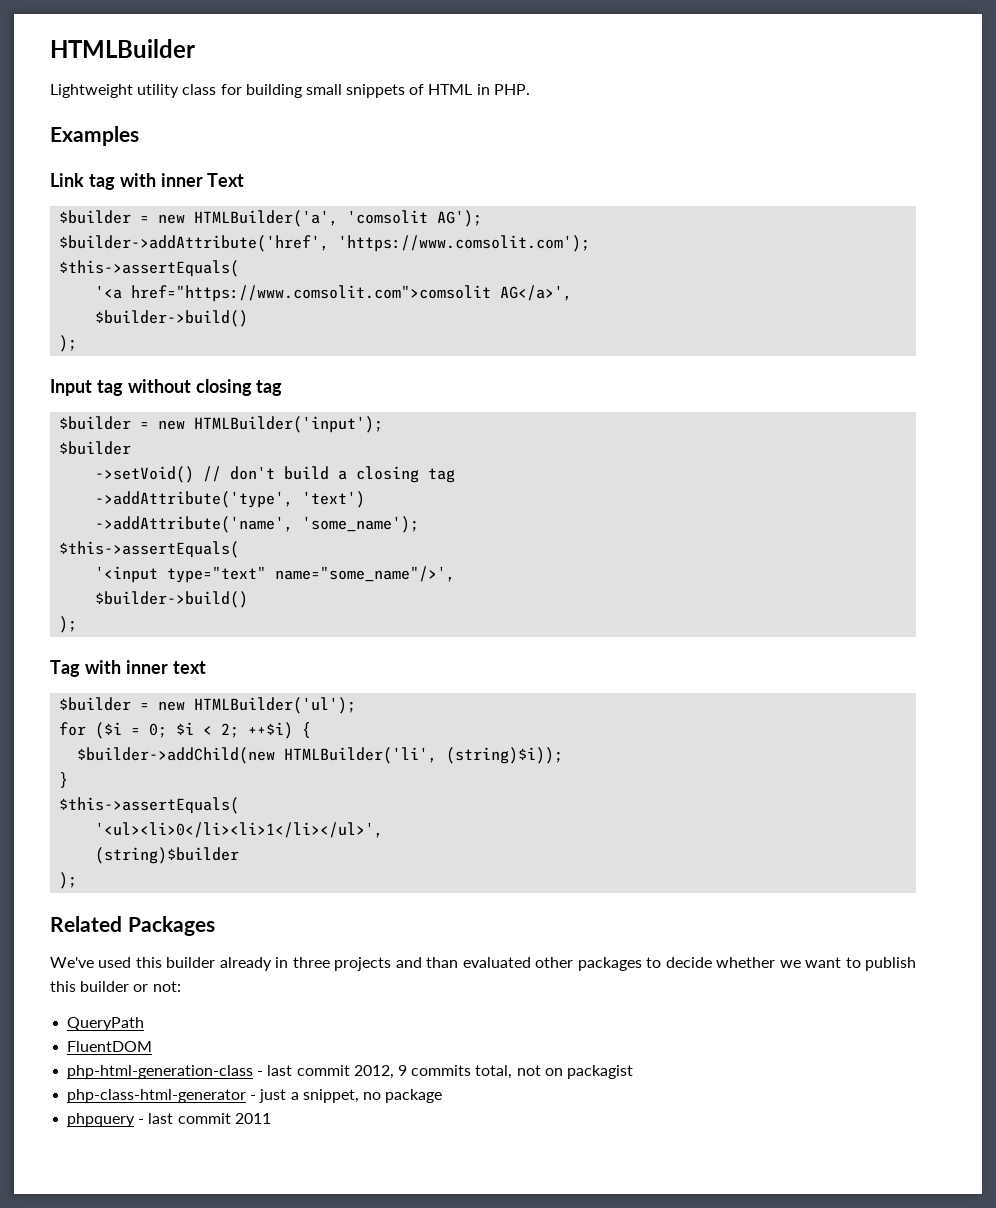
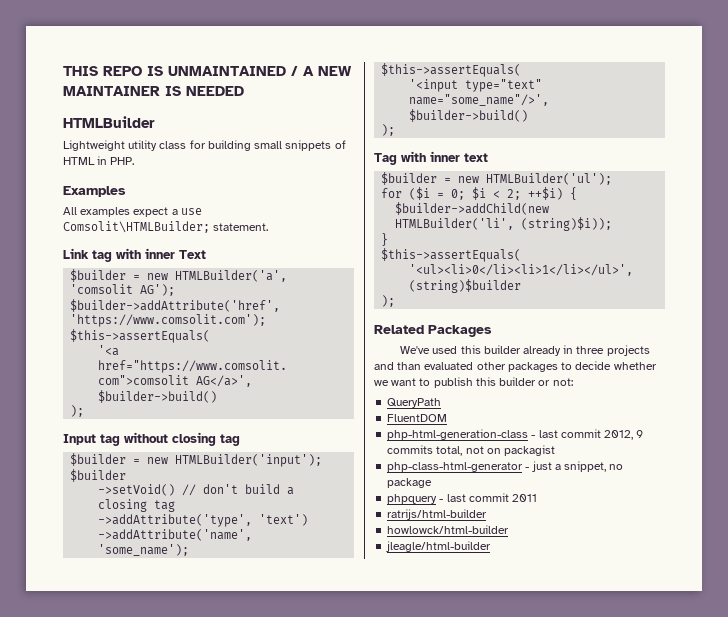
(50, 48) none -> [63,66,352,76] [63,86,244,96] THIS REPO IS UNMAINTAINED / A NEW MAINTAINER IS NEEDED //
(139, 136) none -> [63,207,202,217] [63,221,269,233] // All examples expect a use Comsolit\HTMLBuilder; statement.
(271, 1118) none -> [387,509,488,520] [387,525,510,534] [386,541,492,552] // ratrijs/html-builder // howlowck/html-builder // jleagle/html-builder

